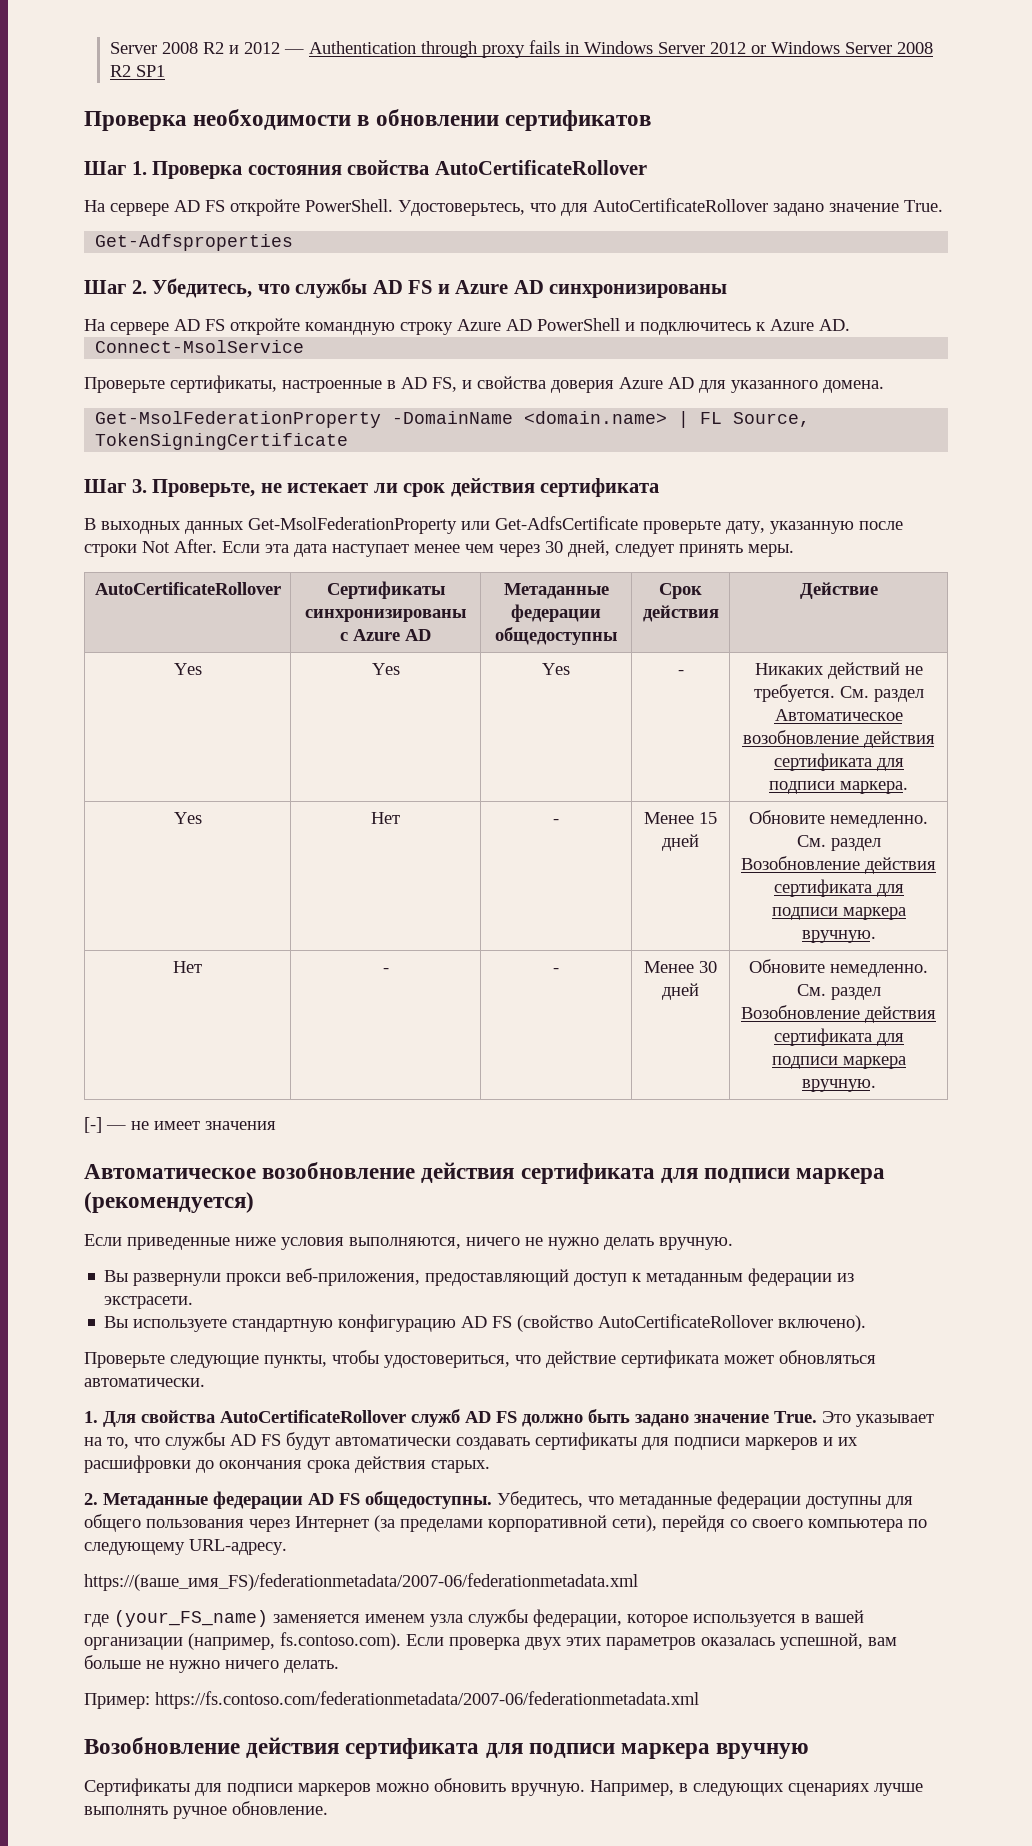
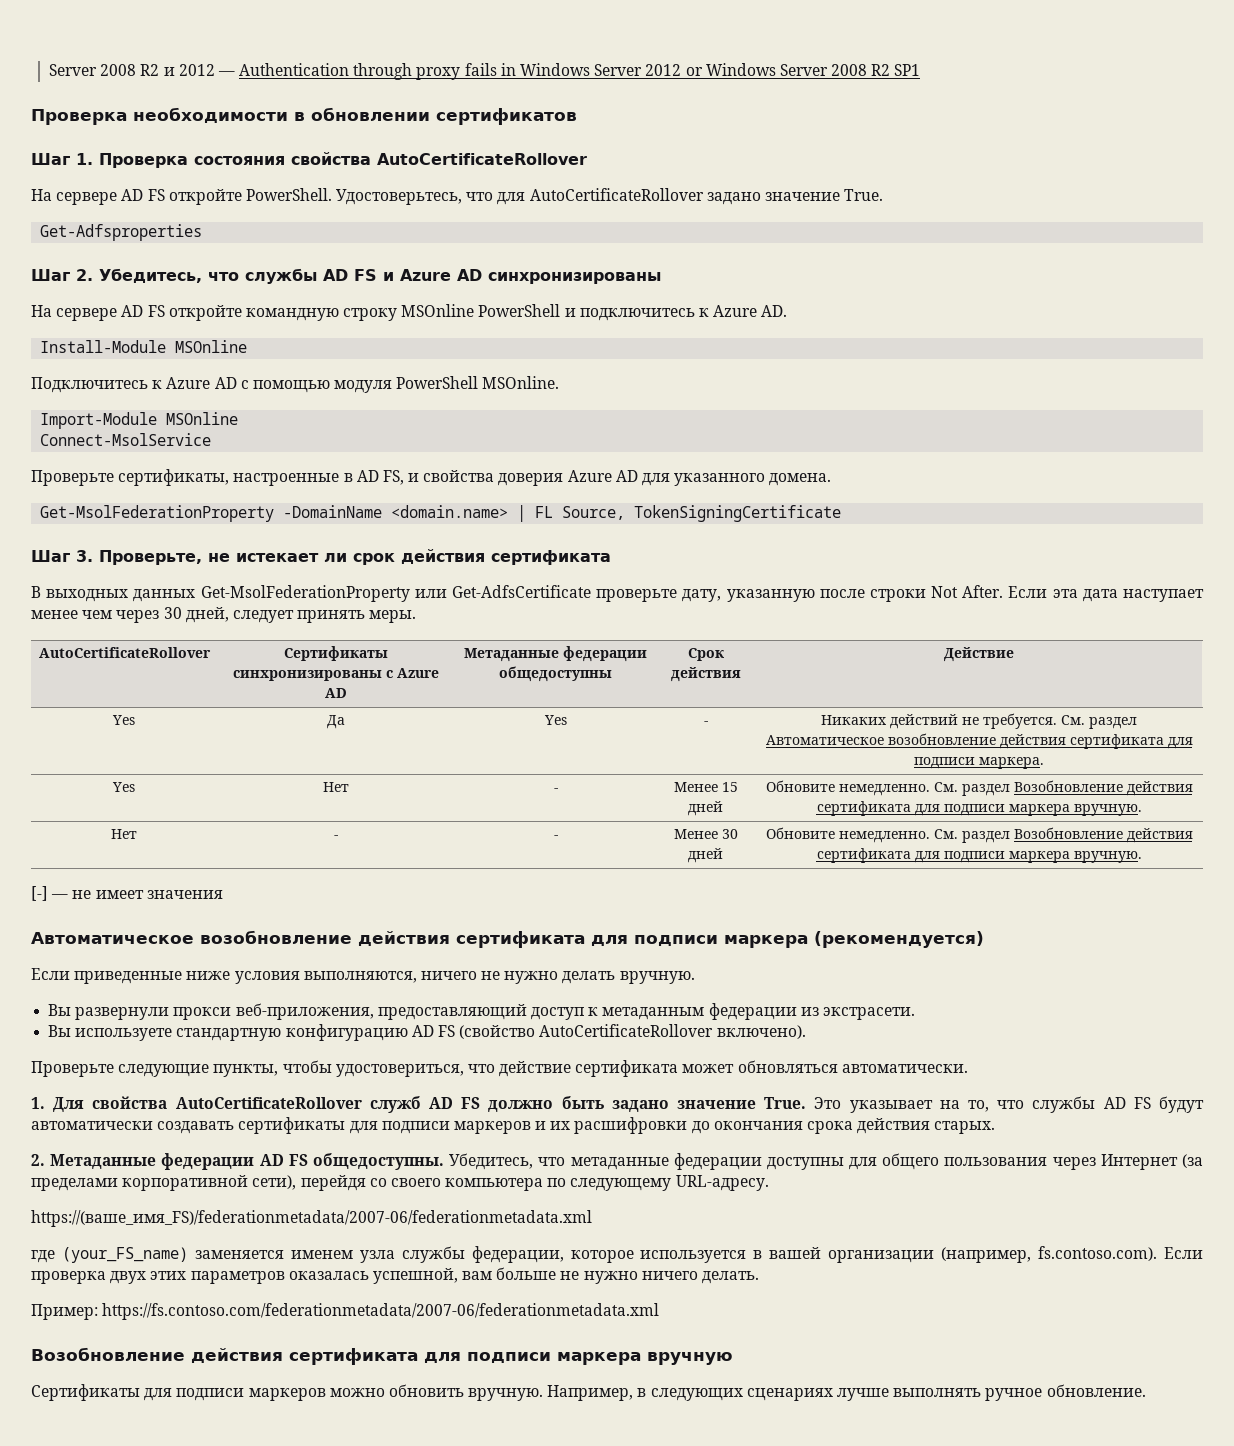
[457,319,532,331] Azure AD -> [401,304,475,317] MSOnline
(850, 325) none -> [40,340,248,353] [31,376,560,393] [40,412,239,429] // Install-Module MSOnline // Подключитесь к Azure AD с помощью модуля PowerShell MSOnline. // Import-Module MSOnline
[371,663,400,675] Yes -> [327,715,345,729] Да

